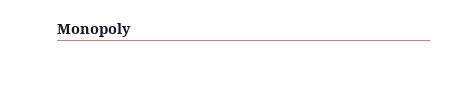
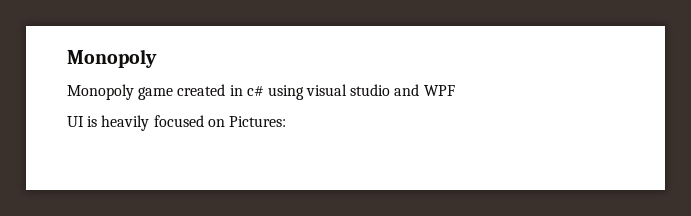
[57,23,131,37] Monopoly -> [67,49,157,68] [67,84,455,100] [67,115,286,131] Monopoly // Monopoly game created in c# using visual studio and WPF // UI is heavily focused on Pictures:

